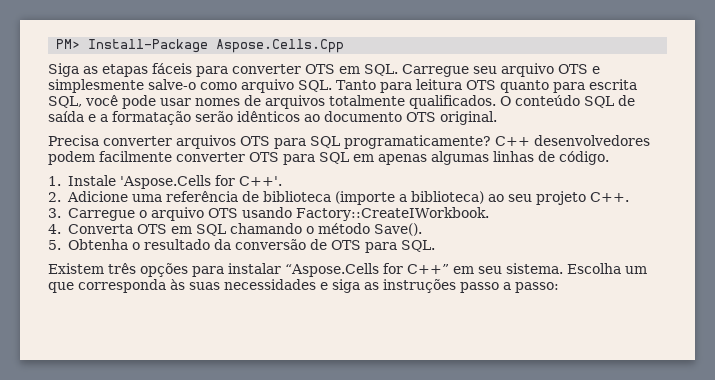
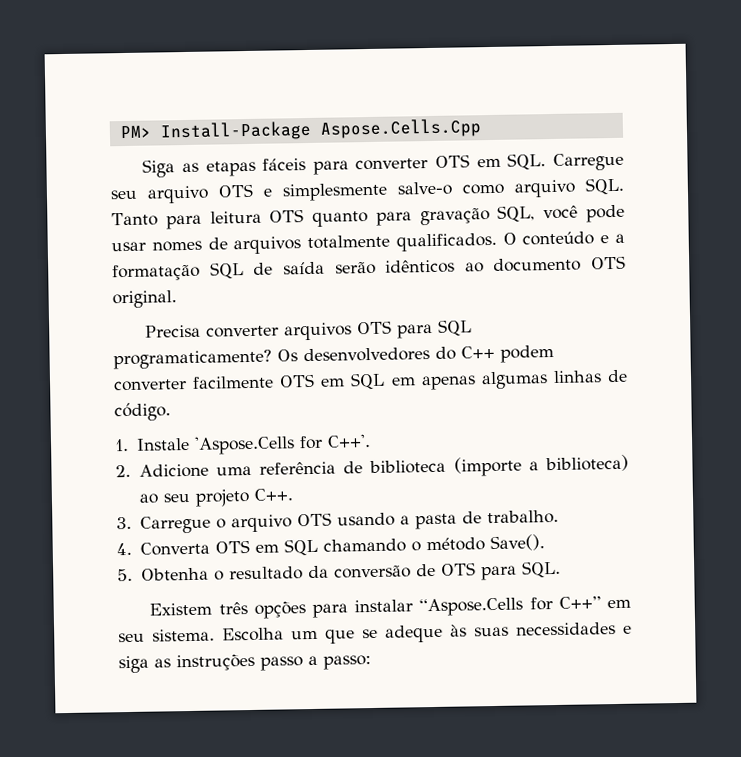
[588,79,637,90] escrita -> [419,208,490,226] gravação
[584,95,635,108] [48,111,191,125] SQL de saída e a formatação -> [600,233,625,244] [112,261,325,282] e a formatação SQL de saída
[495,135,650,146] [48,151,315,165] C++ desenvolvedores podem facilmente converter OTS para -> [277,344,554,363] [113,373,346,392] Os desenvolvedores do C++ podem converter facilmente OTS em
[295,207,489,221] Factory::CreateIWorkbook. -> [399,509,559,530] a pasta de trabalho.
[78,279,166,293] corresponda -> [362,624,443,643] se adeque

